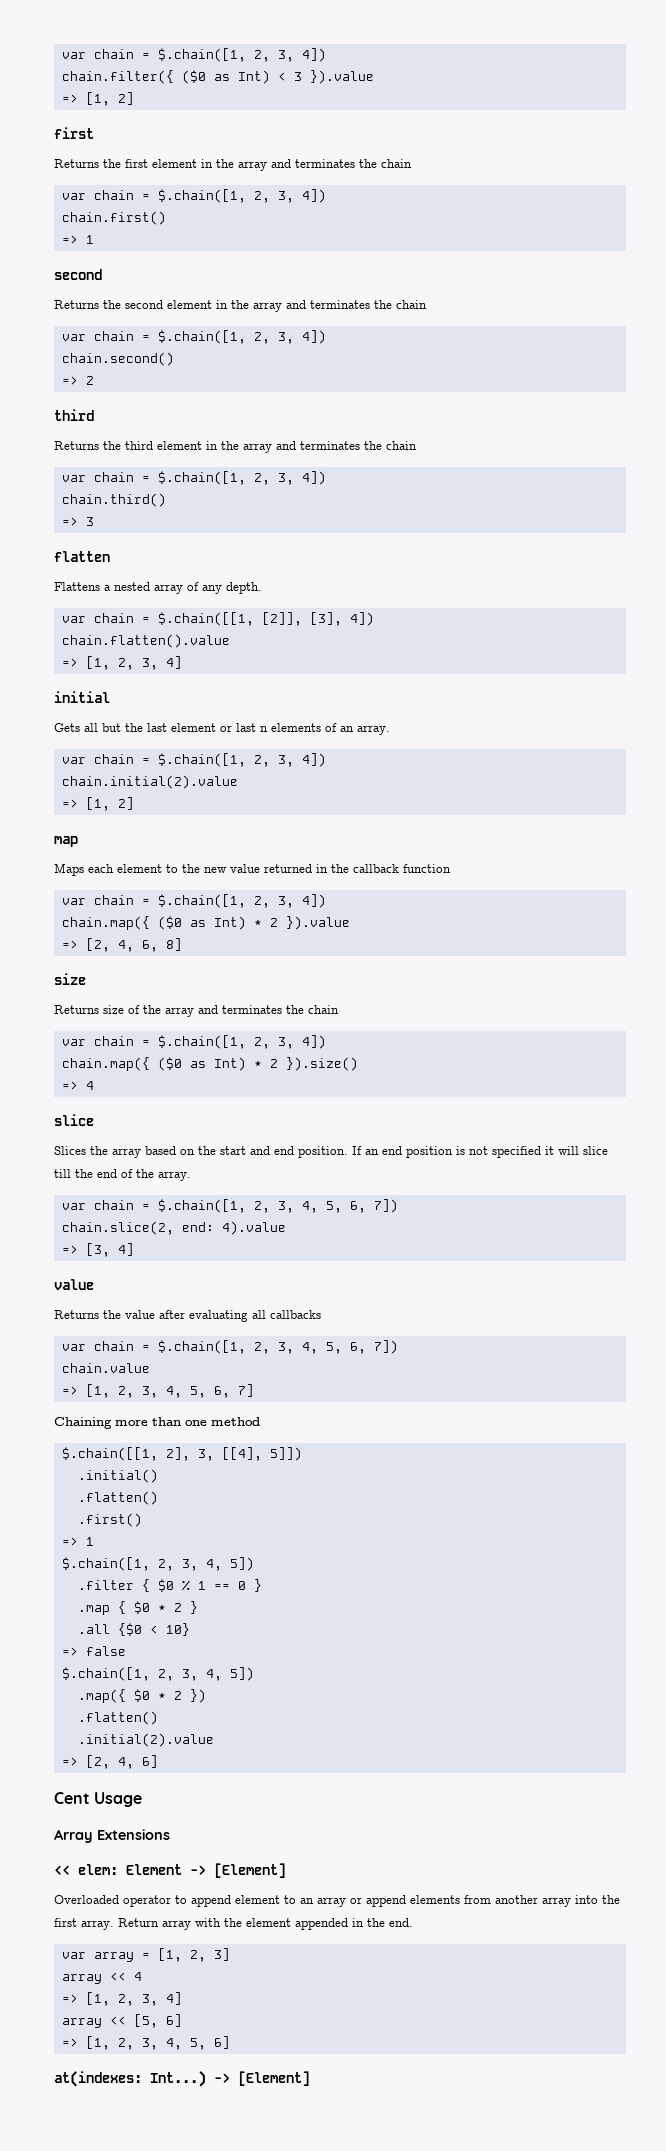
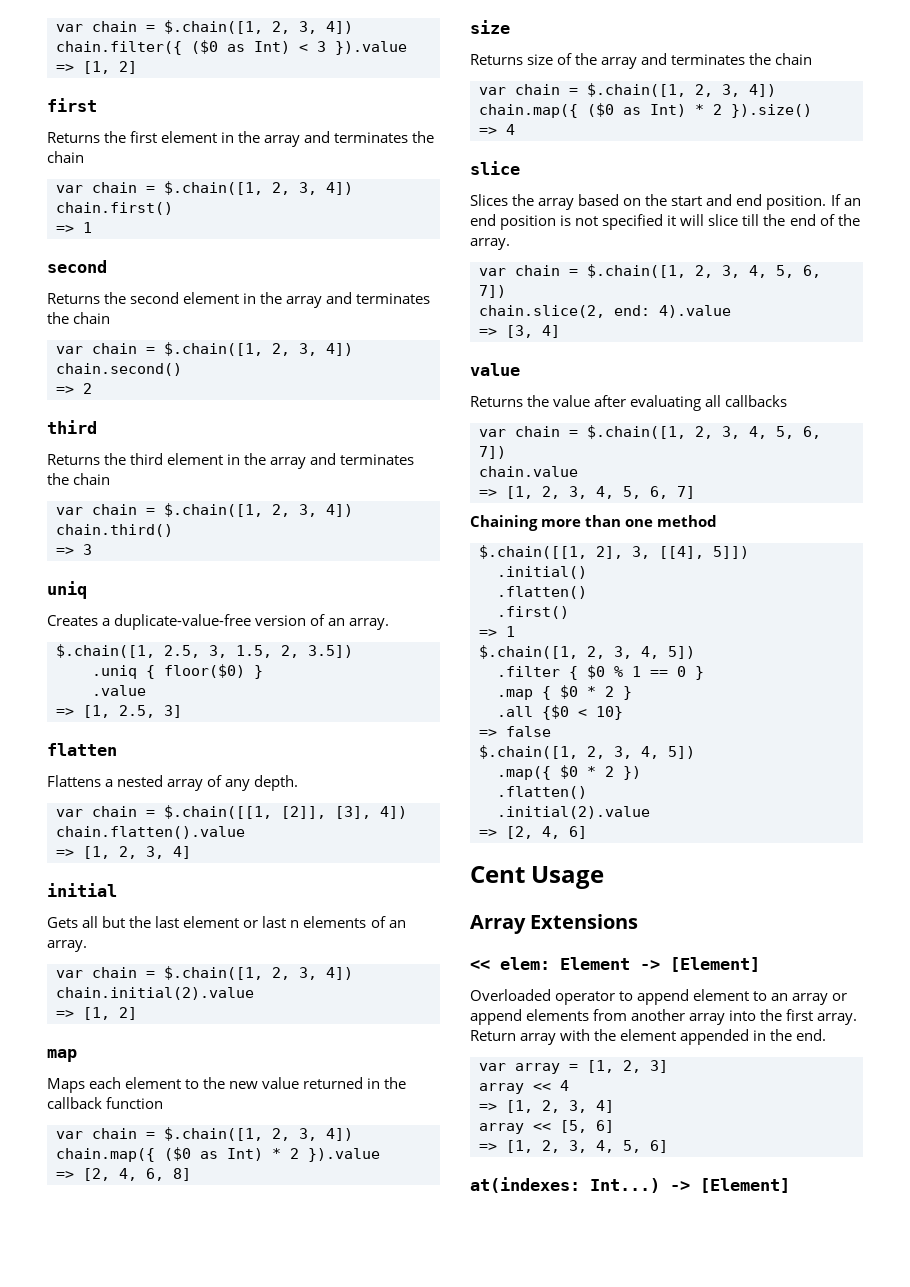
(94, 521) none -> [47,581,87,599] [47,614,390,630] [56,644,353,658] [92,664,263,679] [92,685,146,696] [56,705,182,718] // uniq // Creates a duplicate-value-free version of an array. // $.chain([1, 2.5, 3, 1.5, 2, 3.5]) // .uniq { floor($0) } // .value // => [1, 2.5, 3]

